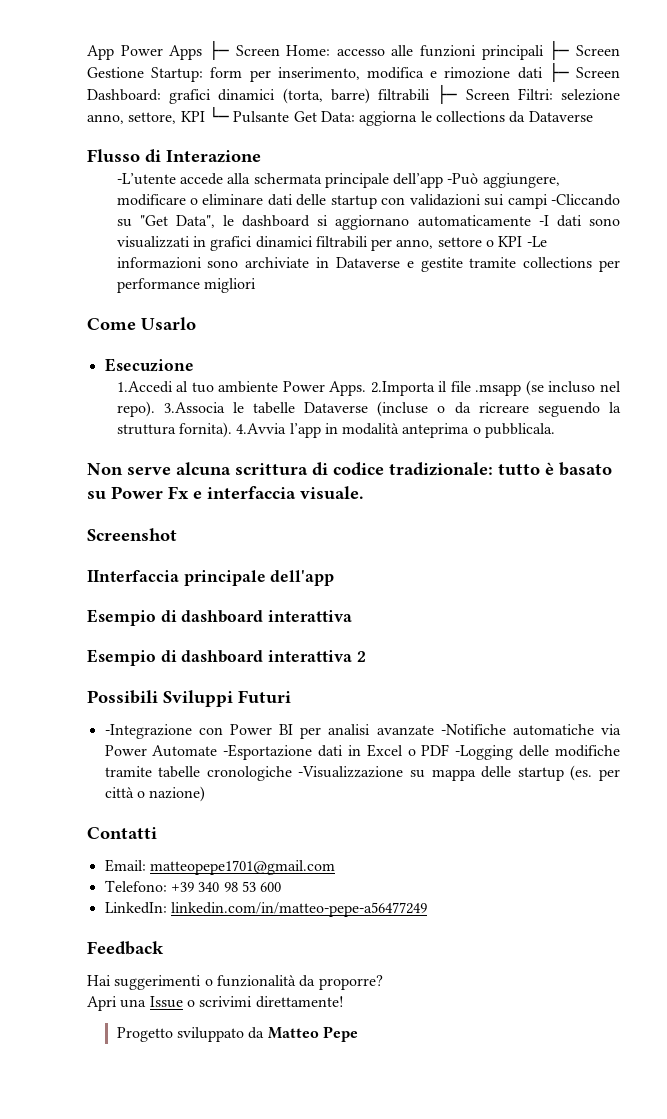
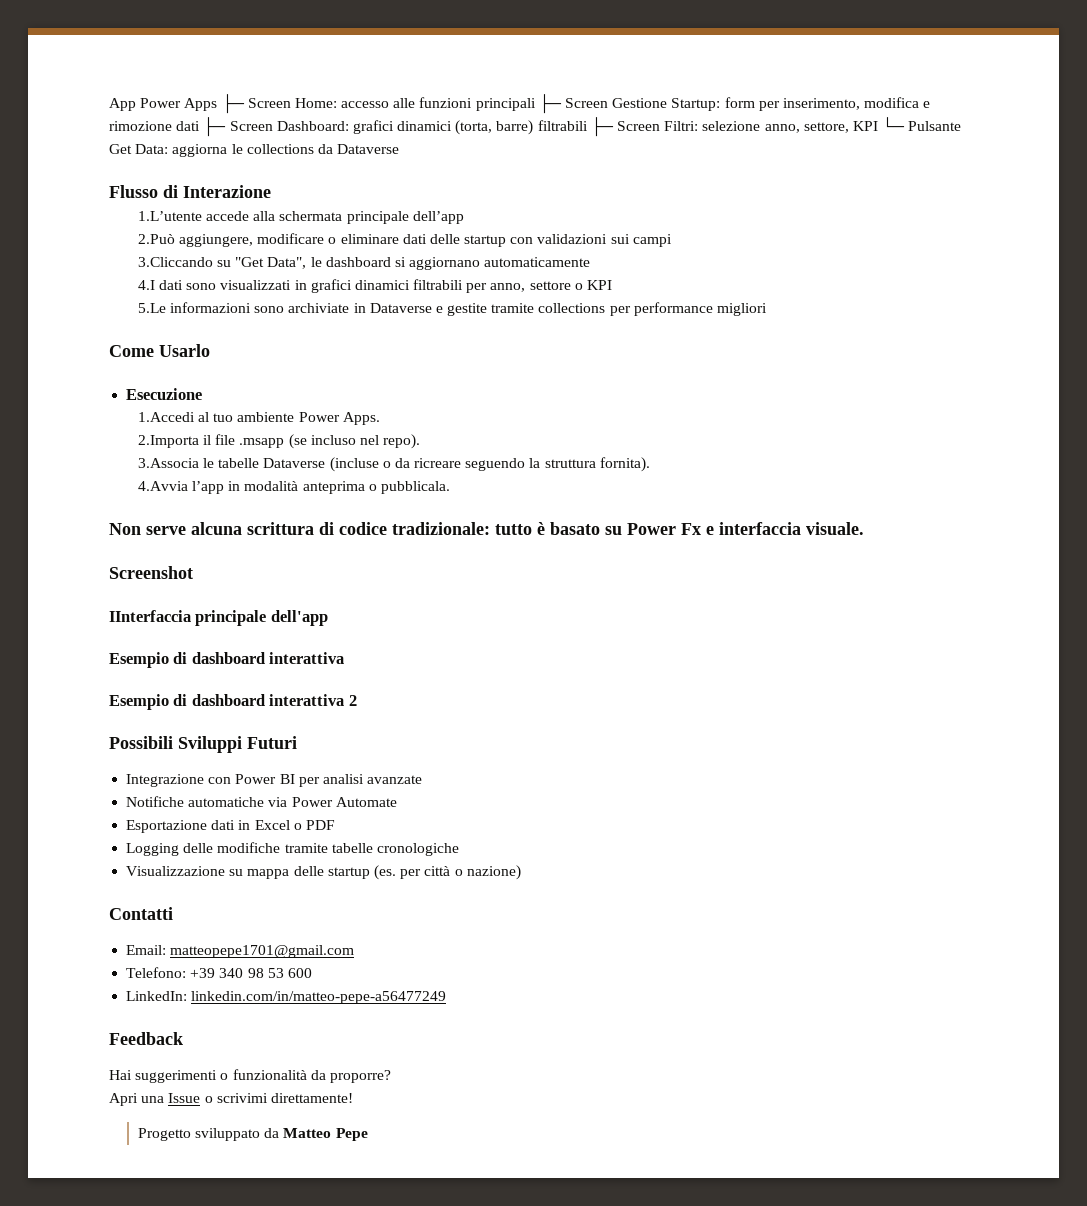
[116,173,176,185] -L’utente -> [137,211,202,221] 1.L’utente
[447,173,479,185] -Può -> [137,234,175,244] // 2.Può
[551,194,620,206] -Cliccando -> [137,257,213,267] // 3.Cliccando
[538,215,549,226] -I -> [137,280,155,290] // 4.I
[526,236,547,247] -Le -> [137,303,166,313] // 5.Le
(367, 388) none -> (380, 418) //
(155, 409) none -> (421, 441) //
(232, 430) none -> (650, 464) //
[104,724,192,739] -Integrazione -> [126,774,205,787] Integrazione
[440,724,506,735] -Notifiche -> [126,796,185,807] // Notifiche
[223,744,313,760] -Esportazione -> [126,820,208,833] // Esportazione
[455,745,514,760] -Logging -> [126,843,180,856] // Logging
[298,766,404,778] -Visualizzazione -> [126,866,226,876] // Visualizzazione

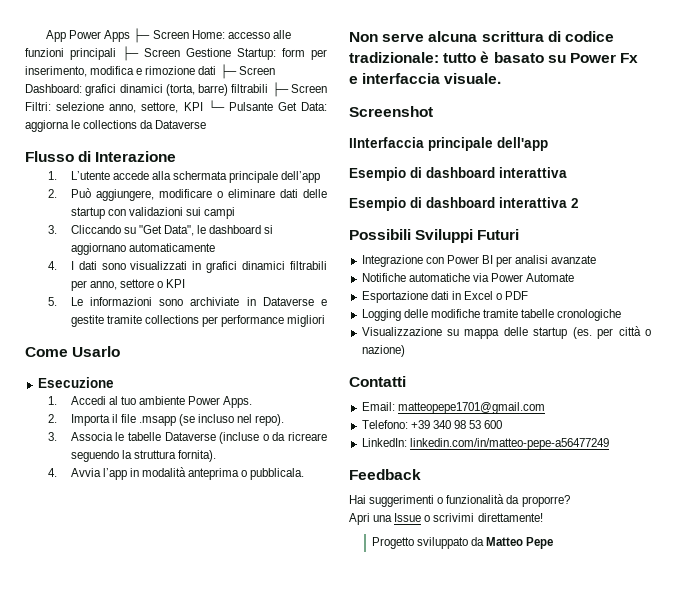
[137,211,202,221] 1.L’utente -> [47,171,110,180] 1. L’utente
[137,234,175,244] 2.Può -> [47,188,91,198] 2. Può
[137,257,213,267] 3.Cliccando -> [47,225,121,234] 3. Cliccando
[137,280,155,290] 4.I -> [47,261,74,270] 4. I
[137,303,166,313] 5.Le -> [47,297,83,306] 5. Le
[137,412,195,422] 1.Accedi -> [47,396,106,405] 1. Accedi
[137,435,199,448] 2.Importa -> [47,414,110,426] 2. Importa
[137,458,199,468] 3.Associa -> [47,432,113,441] 3. Associa
[137,481,188,491] 4.Avvia -> [47,468,101,477] 4. Avvia

